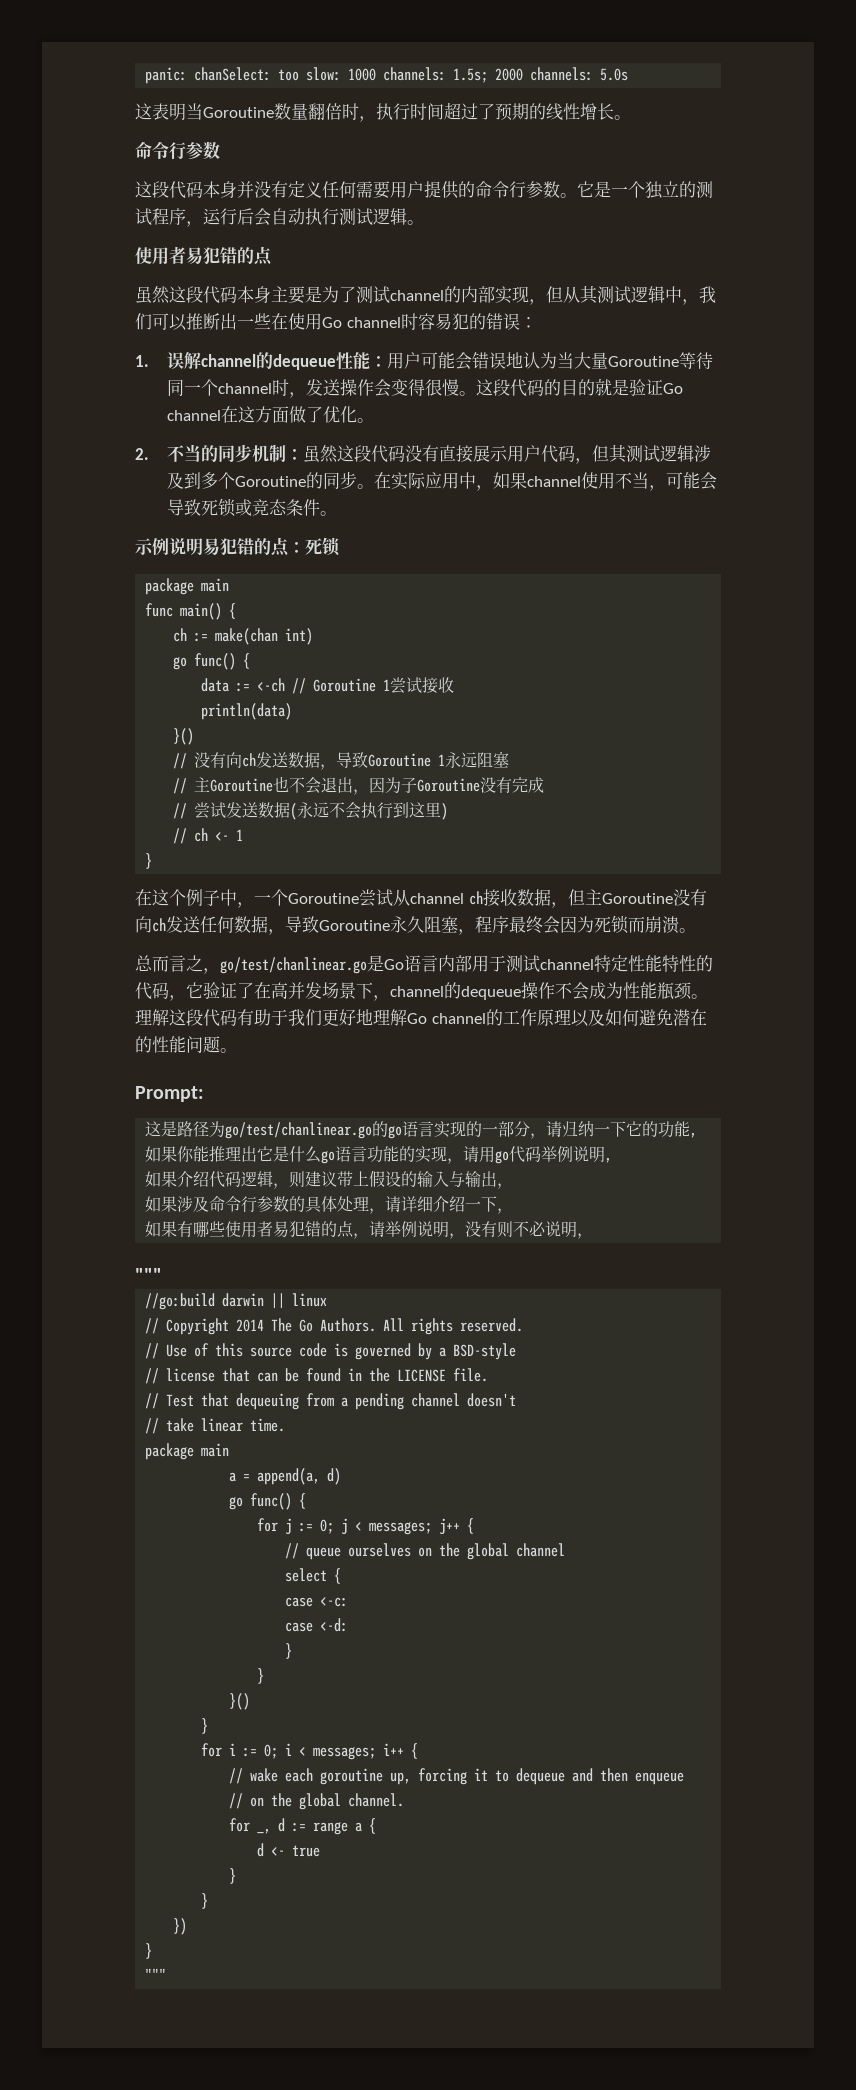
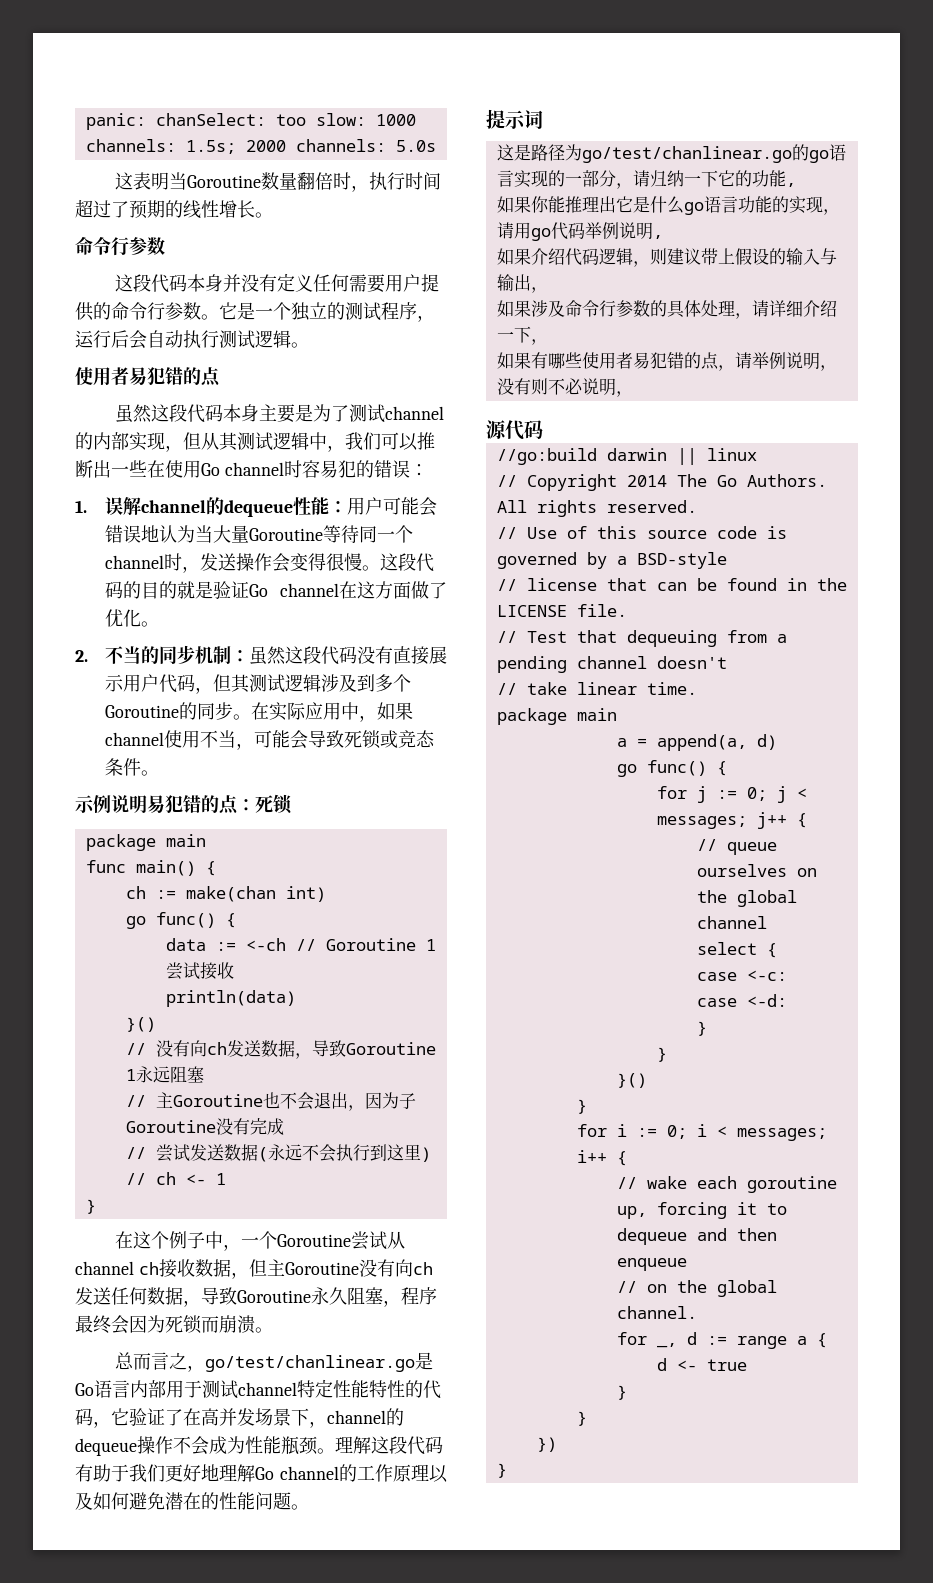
[135,1086,204,1102] Prompt: -> [486,109,543,129] 提示词
[135,1268,162,1282] """ -> [486,420,543,440] 源代码
[145,1968,167,1981] // """ -> (507, 1470) none

